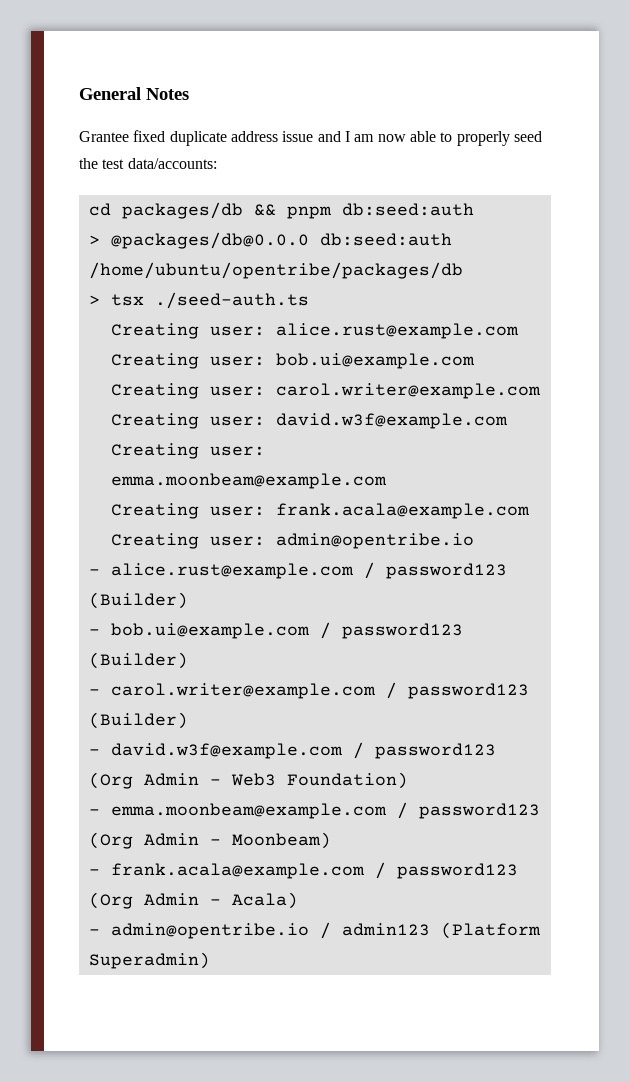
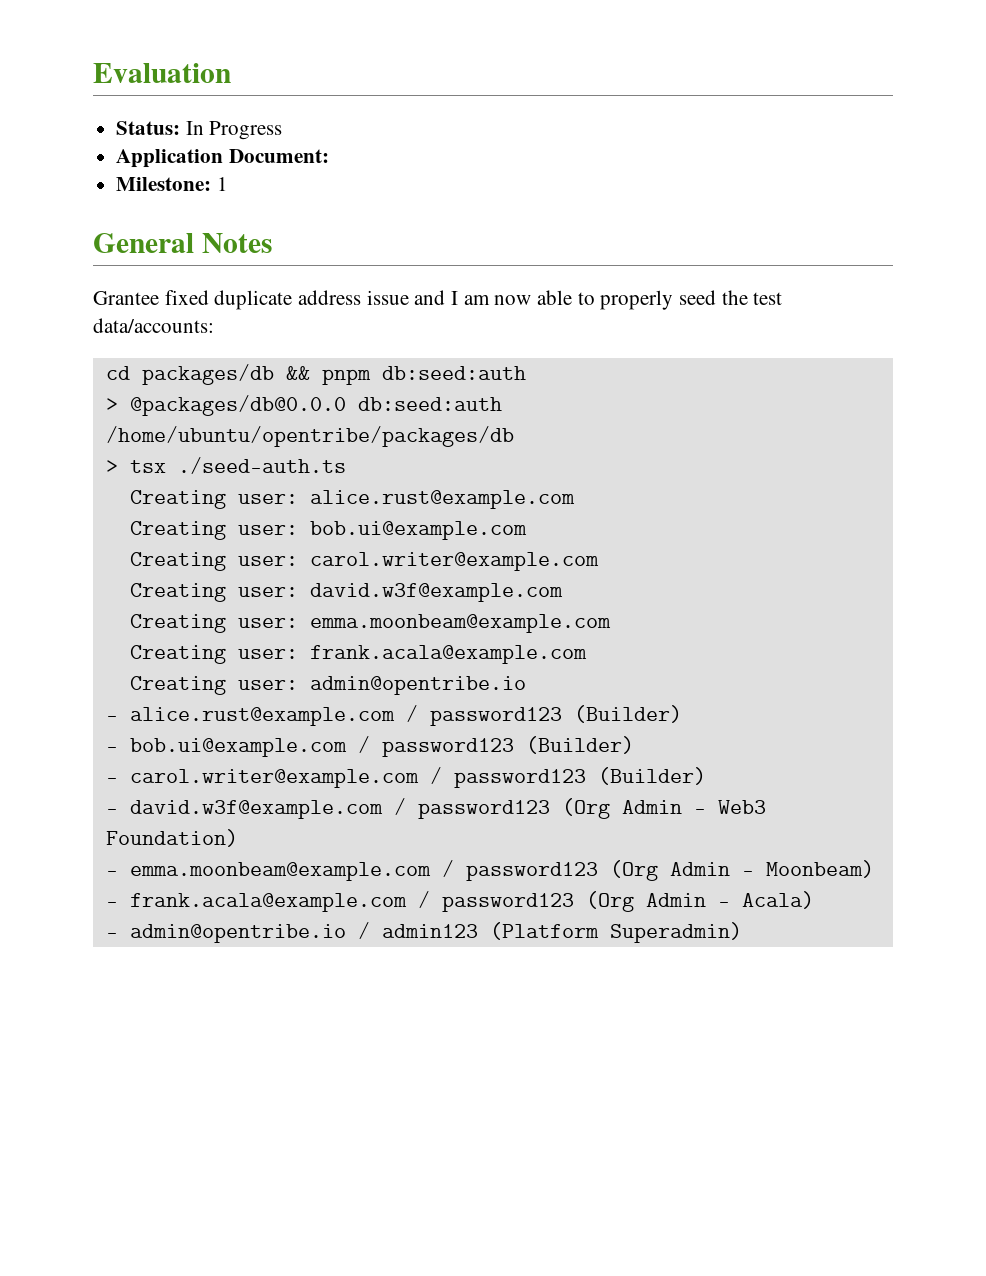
(79, 93) none -> [93,63,231,83] [116,121,283,140] [116,149,329,168] [116,177,228,191] Evaluation // Status: In Progress // Application Document: // Milestone: 1 //

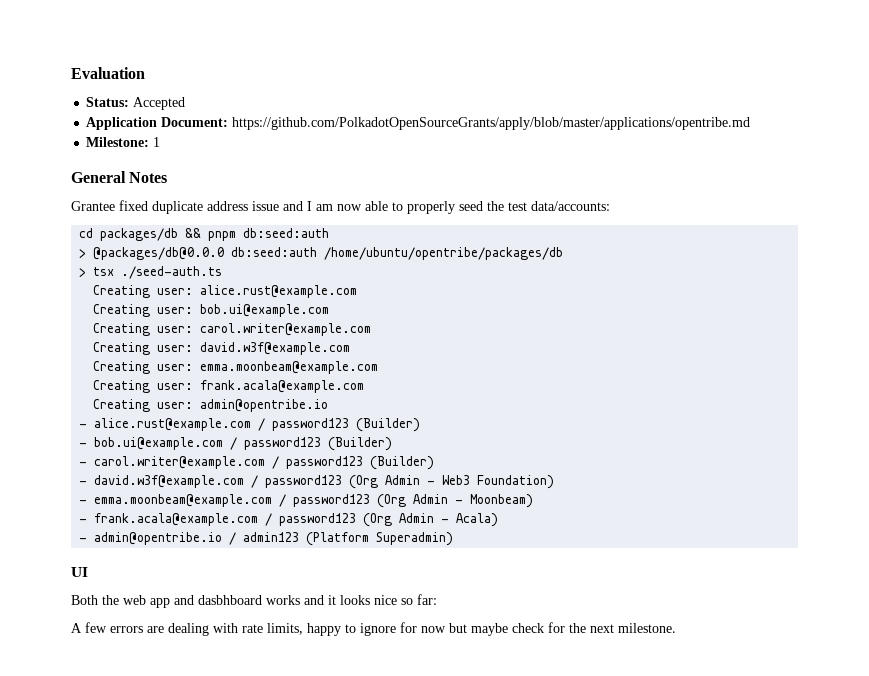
[185,121,283,140] In Progress -> [133,97,186,110] Accepted
(329, 156) none -> [232,117,751,130] https://github.com/PolkadotOpenSourceGrants/apply/blob/master/applications/opentribe.md
(742, 932) none -> [71,567,88,577] [71,594,437,608] [71,622,676,636] // UI // Both the web app and dasbhboard works and it looks nice so far: // A few errors are dealing with rate limits, happy to ignore for now but maybe check for the next milestone.

